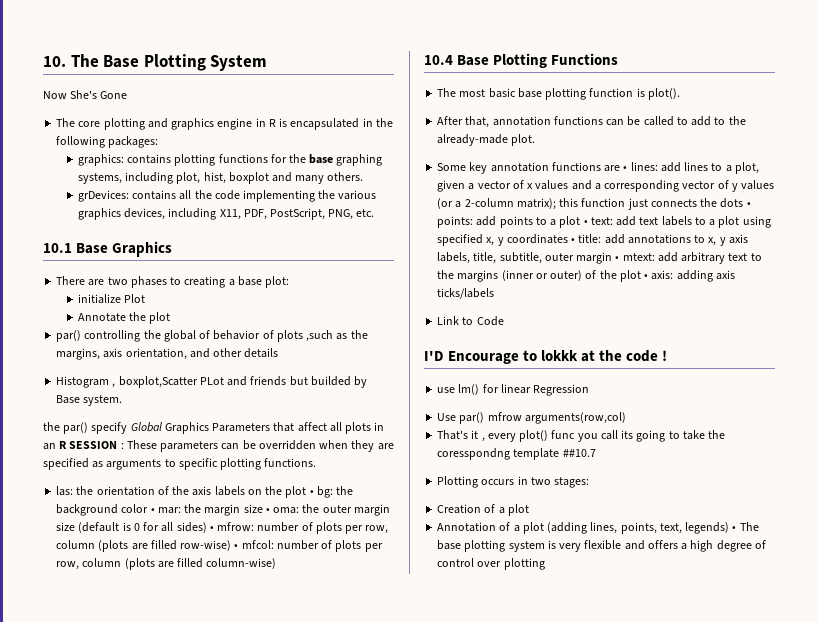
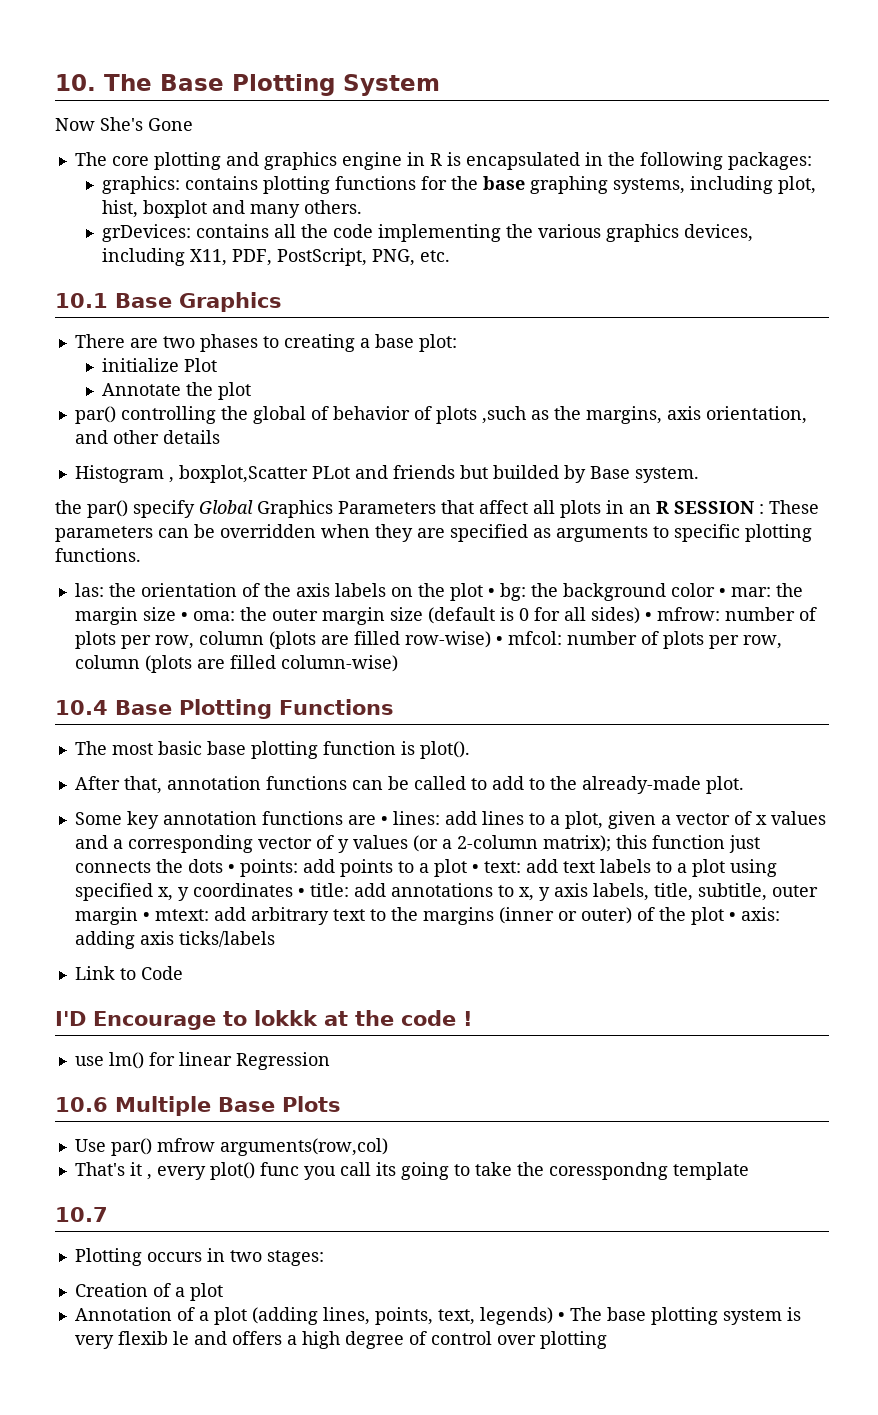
(590, 390) none -> [55,1096,341,1116] // 10.6 Multiple Base Plots
[562,449,596,457] ##10.7 -> [55,1207,108,1222] // 10.7
[584,540,622,550] flexible -> [117,1331,189,1345] flexib le

